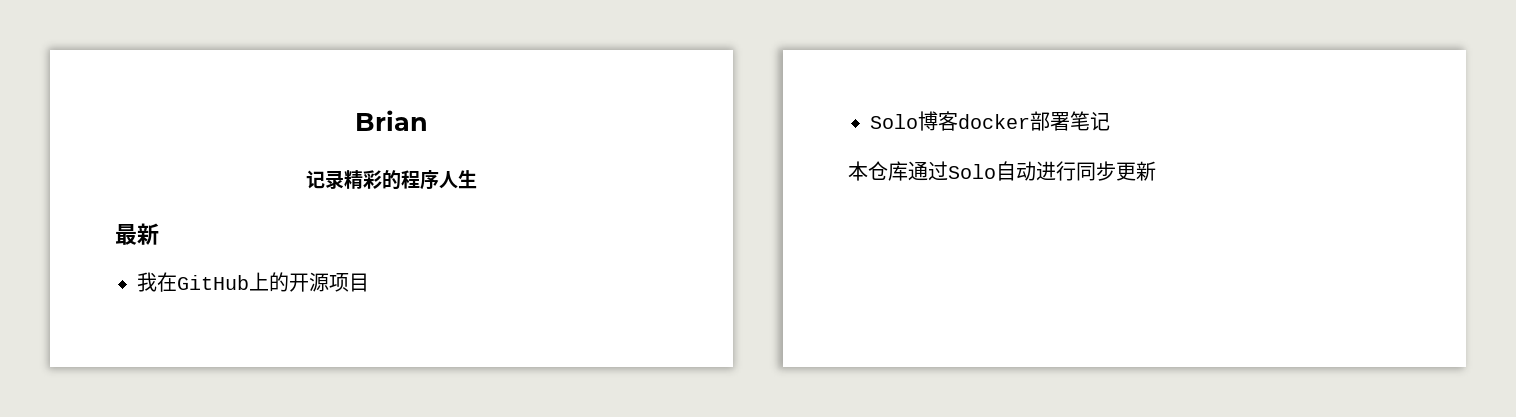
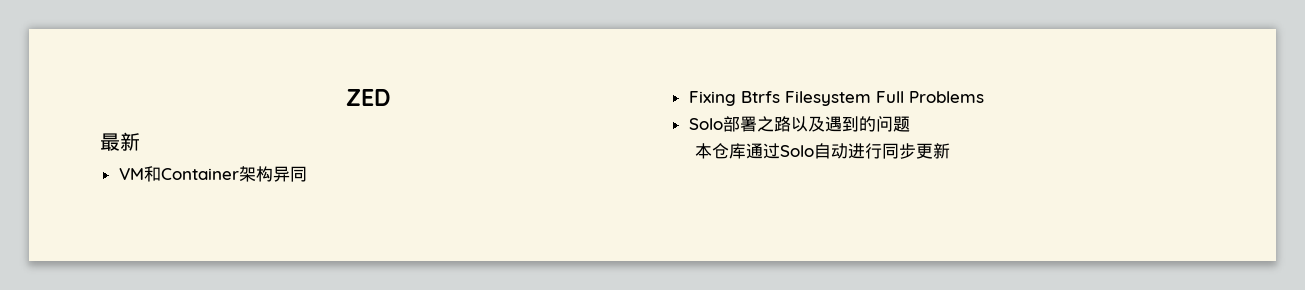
[355,110,428,131] [306,170,477,190] [115,223,159,245] [137,272,369,292] [870,111,1110,131] Brian // 记录精彩的程序人生 // 最新 // 我在GitHub上的开源项目 // Solo博客docker部署笔记 -> [345,89,390,106] [100,132,140,151] [118,166,307,182] [688,91,984,106] [688,116,910,132] ZED // 最新 // VM和Container架构异同 // Fixing Btrfs Filesystem Full Problems // Solo部署之路以及遇到的问题

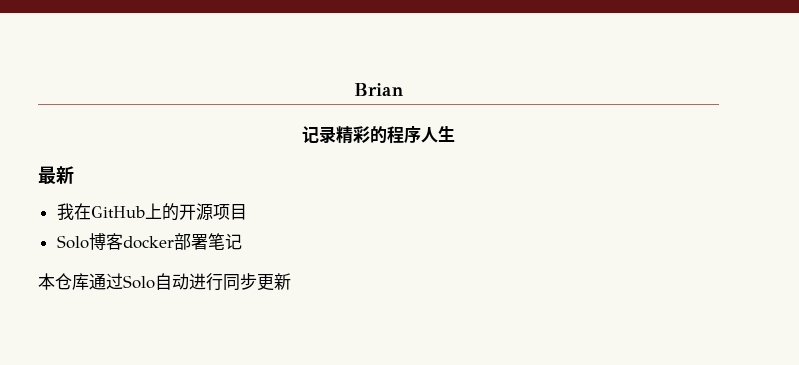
[345,89,390,106] [100,132,140,151] [118,166,307,182] [688,91,984,106] [688,116,910,132] ZED // 最新 // VM和Container架构异同 // Fixing Btrfs Filesystem Full Problems // Solo部署之路以及遇到的问题 -> [354,83,403,96] [302,126,455,144] [38,166,74,184] [56,203,247,221] [56,233,242,250] Brian // 记录精彩的程序人生 // 最新 // 我在GitHub上的开源项目 // Solo博客docker部署笔记

